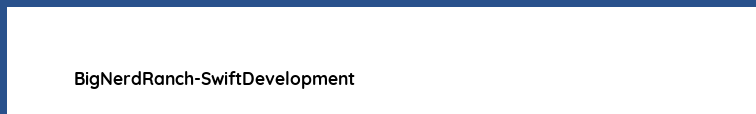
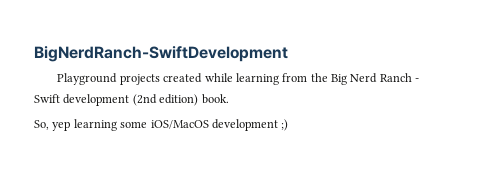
(355, 80) none -> [57,73,420,85] [34,94,229,106] [34,119,289,131] // Playground projects created while learning from the Big Nerd Ranch - Swift development (2nd edition) book. // So, yep learning some iOS/MacOS development ;)

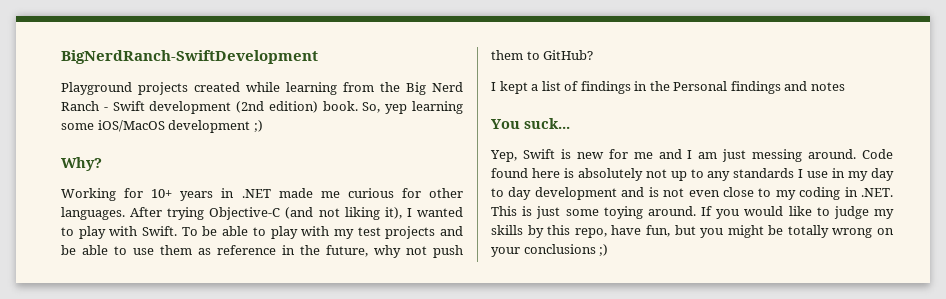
(229, 99) // -> (358, 106) none
(289, 125) none -> [61,157,102,171] [61,188,464,201] [61,207,463,220] [61,226,463,239] [61,245,463,258] [491,50,594,60] [491,81,845,94] [491,118,570,129] [490,149,893,162] [491,168,894,181] [491,187,893,200] [491,206,894,219] [491,225,894,238] [491,244,609,257] // Why? // Working for 10+ years in .NET made me curious for other languages. After trying Objective-C (and not liking it), I wanted to play with Swift. To be able to play with my test projects and be able to use them as reference in the future, why not push them to GitHub? // I kept a list of findings in the Personal findings and notes // You suck... // Yep, Swift is new for me and I am just messing around. Code found here is absolutely not up to any standards I use in my day to day development and is not even close to my coding in .NET. This is just some toying around. If you would like to judge my skills by this repo, have fun, but you might be totally wrong on your conclusions ;)

